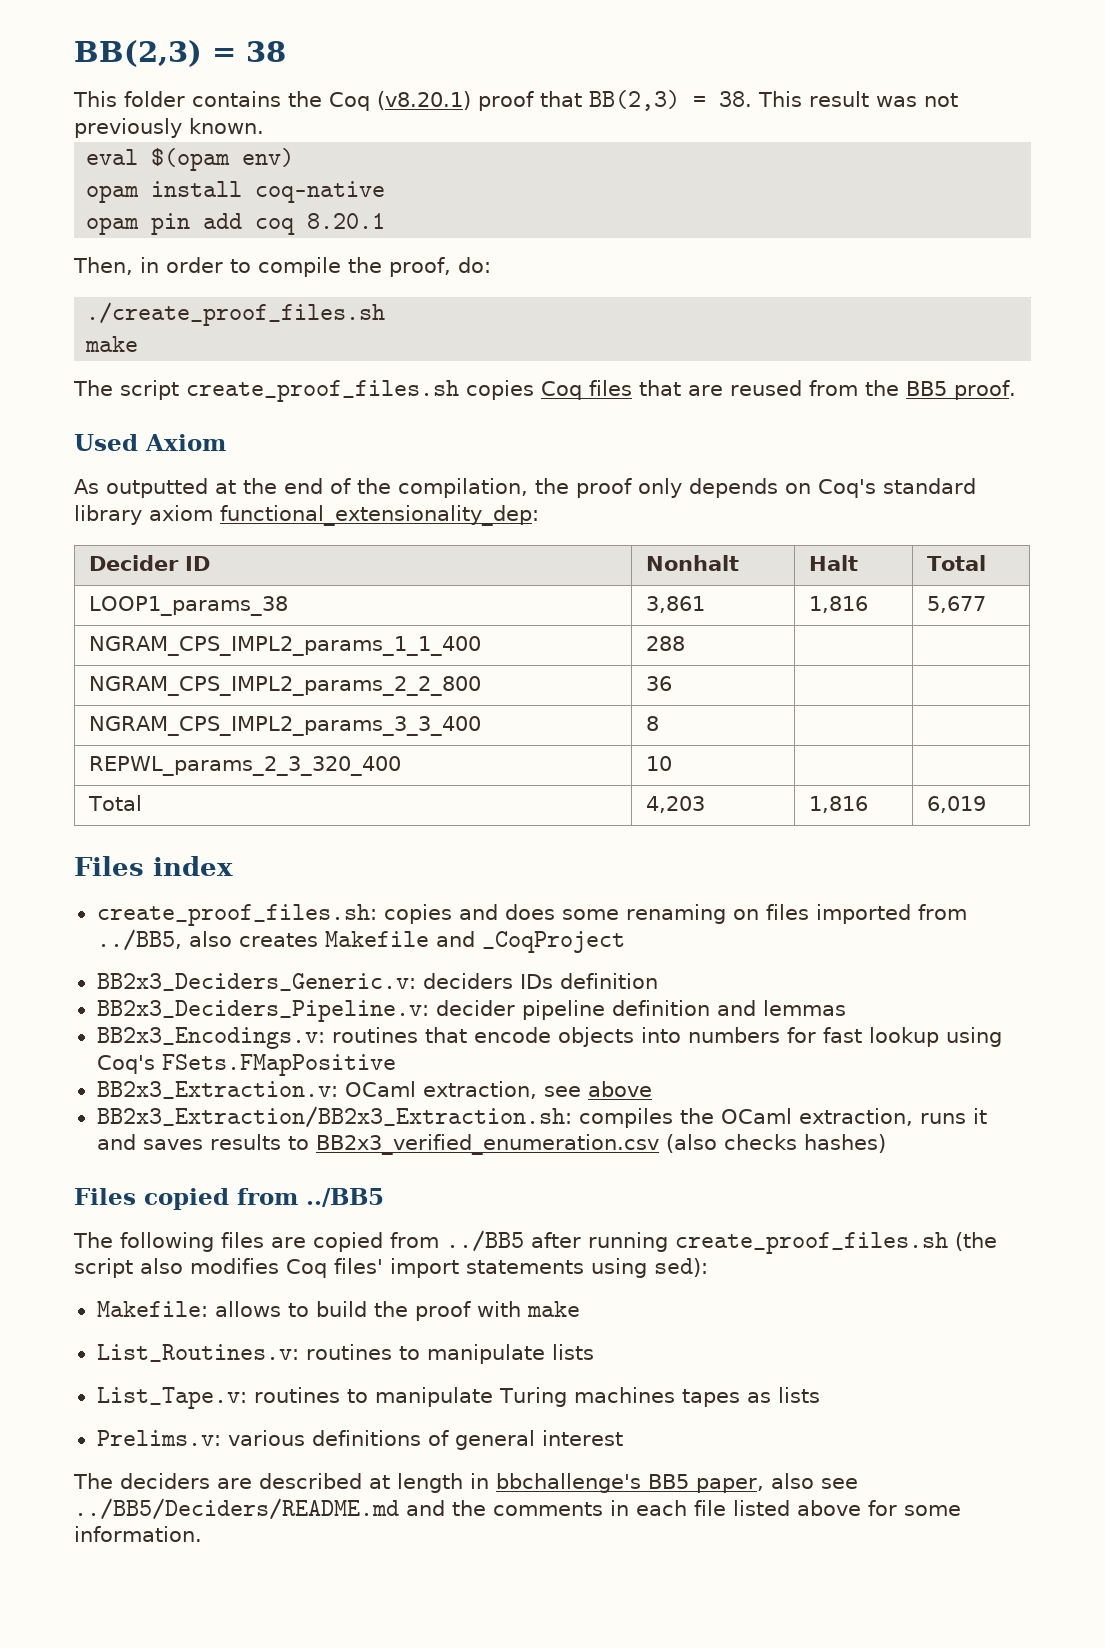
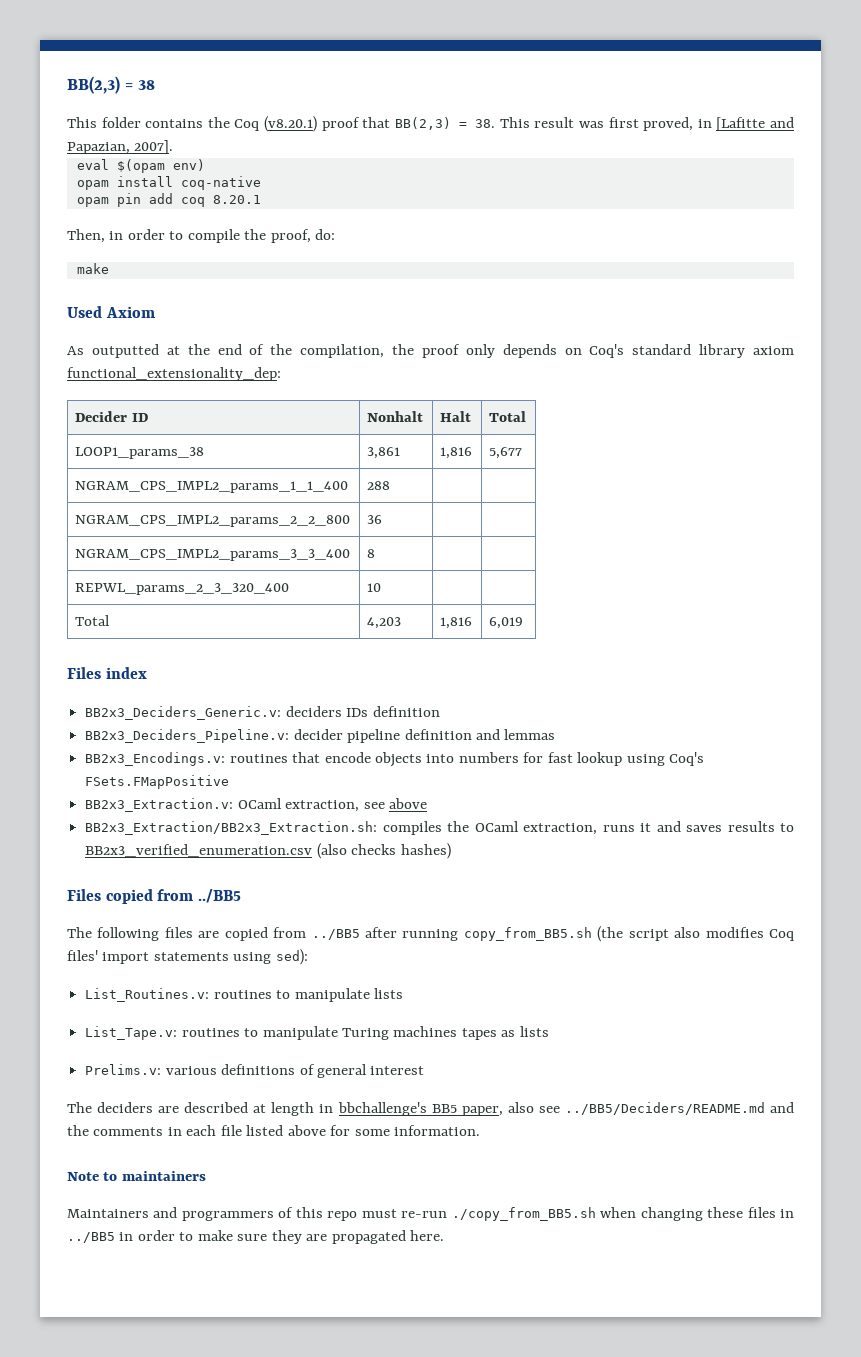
[924,93,958,107] [74,118,264,138] not previously known. -> [608,117,795,131] [67,140,174,154] first proved, in [Lafitte and Papazian, 2007].
[86,302,386,326] [85,336,139,352] [73,380,1016,402] // ./create_proof_files.sh // make // The script create_proof_files.sh copies Coq files that are reused from the BB5 proof. -> [76,263,109,274] // make
[96,904,967,926] [96,929,625,953] // create_proof_files.sh: copies and does some renaming on files imported from ../BB5, also creates Makefile and _CoqProject -> (147, 673) none
[675,1232,948,1254] create_proof_files.sh -> [463,927,592,941] copy_from_BB5.sh
[96,1301,580,1321] // Makefile: allows to build the proof with make -> (308, 957) none
(202, 1534) none -> [67,1171,206,1181] [67,1207,794,1221] [67,1230,445,1244] // Note to maintainers // Maintainers and programmers of this repo must re-run ./copy_from_BB5.sh when changing these files in ../BB5 in order to make sure they are propagated here.

